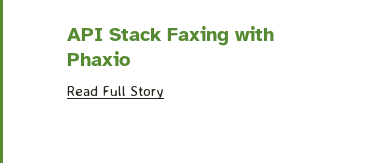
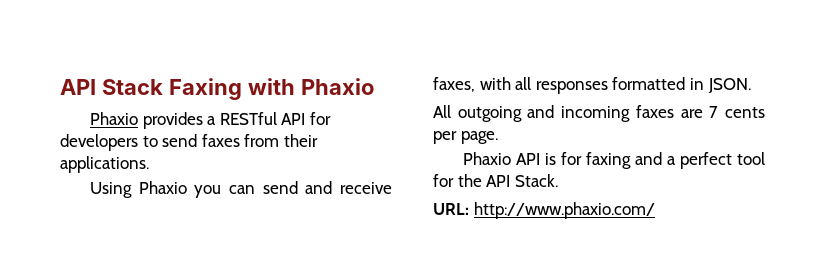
[67,86,164,99] Read Full Story -> [89,112,331,129] [60,134,318,151] [60,156,149,173] [89,181,392,198] [433,77,751,94] [433,105,765,122] [433,131,498,144] [462,152,765,169] [433,174,558,187] [433,202,655,219] Phaxio provides a RESTful API for developers to send faxes from their applications. // Using Phaxio you can send and receive faxes, with all responses formatted in JSON. // All outgoing and incoming faxes are 7 cents per page. // Phaxio API is for faxing and a perfect tool for the API Stack. // URL: http://www.phaxio.com/

